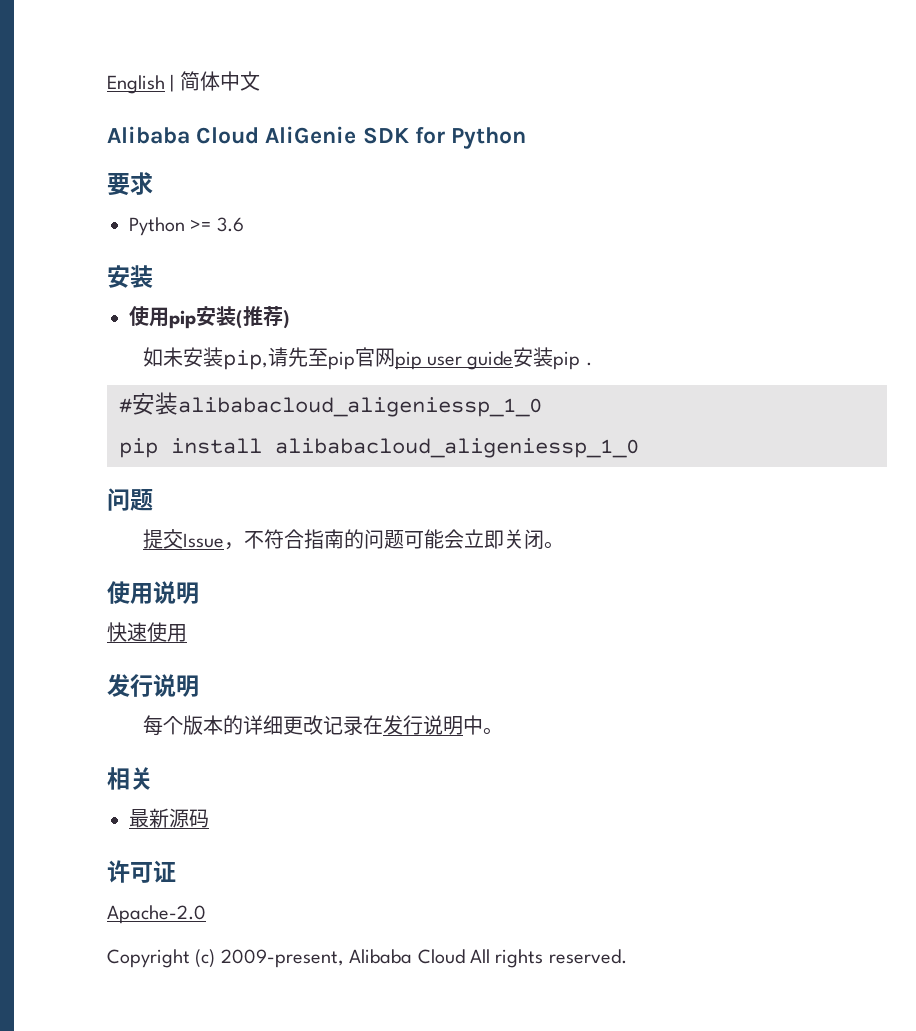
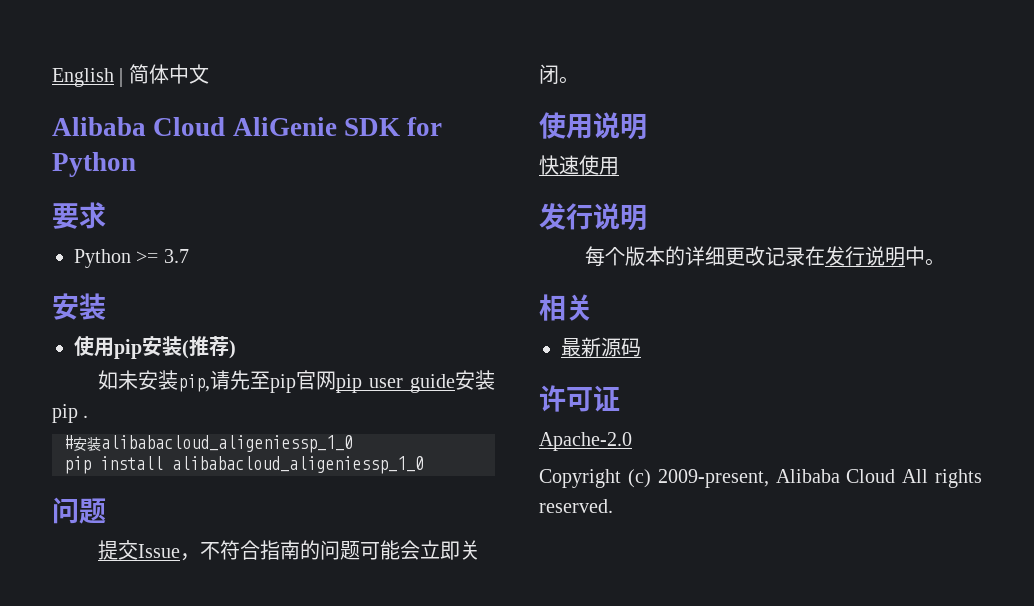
[216,217,244,232] 3.6 -> [163,249,189,263] 3.7

